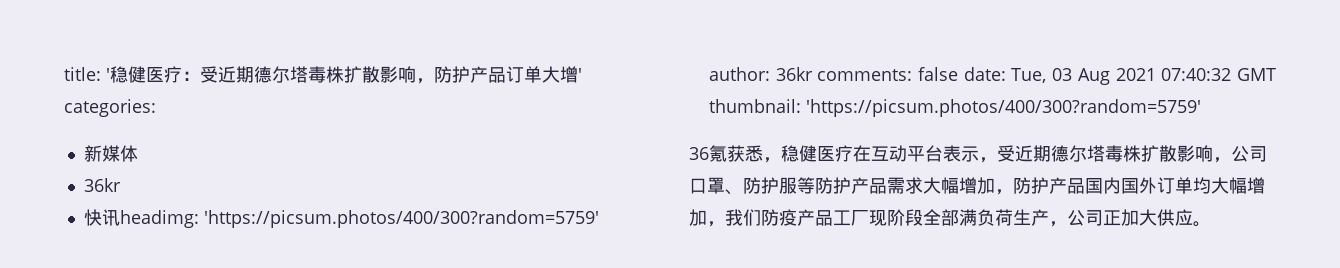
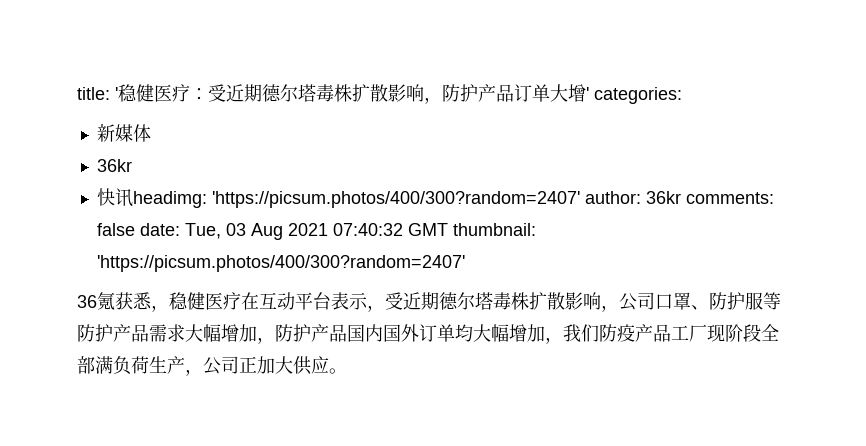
[203,210,599,228] 'https://picsum.photos/400/300?random=5759' -> [211,191,580,208] 'https://picsum.photos/400/300?random=2407'
[805,99,1201,117] 'https://picsum.photos/400/300?random=5759' -> [96,255,465,272] 'https://picsum.photos/400/300?random=2407'

